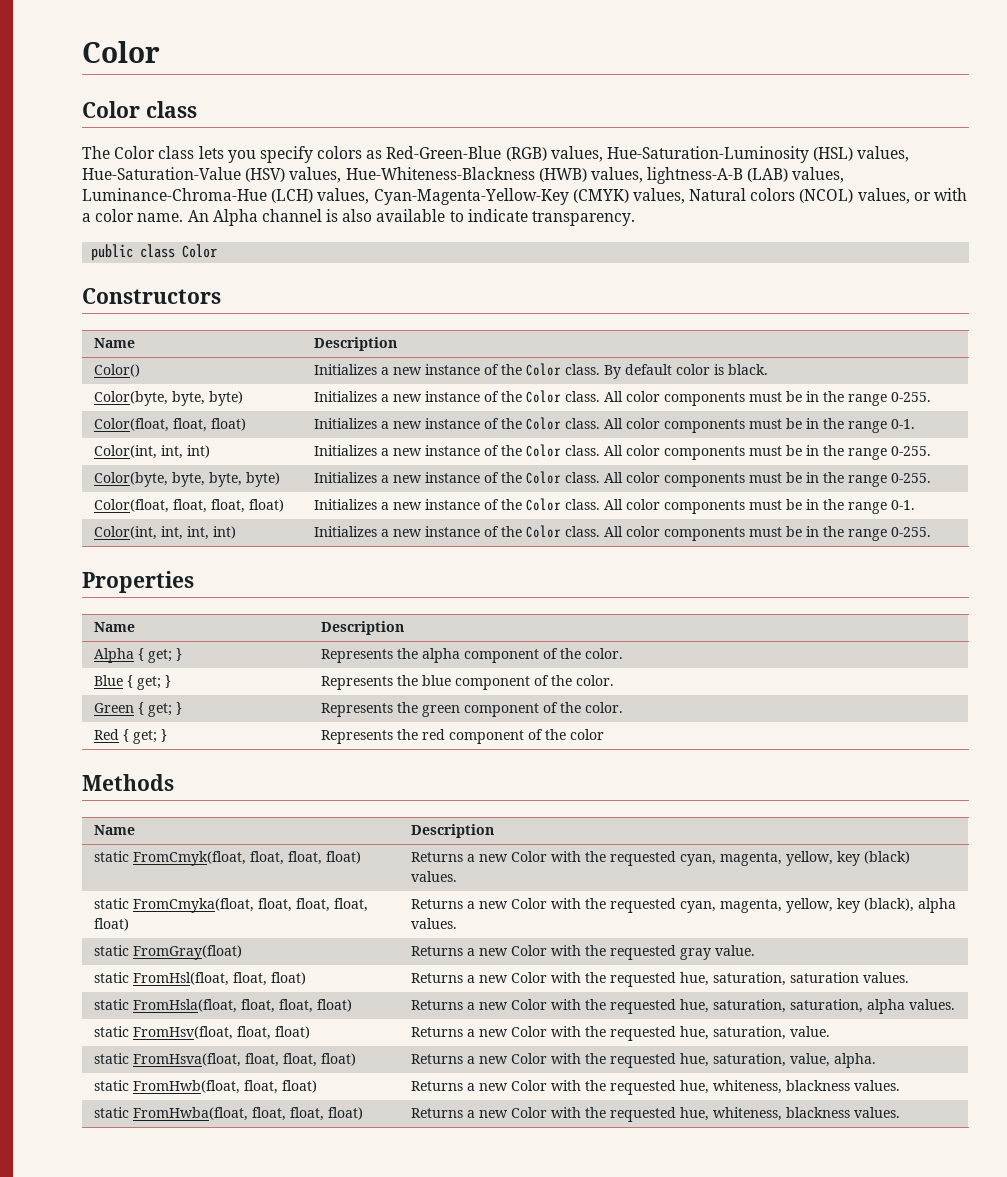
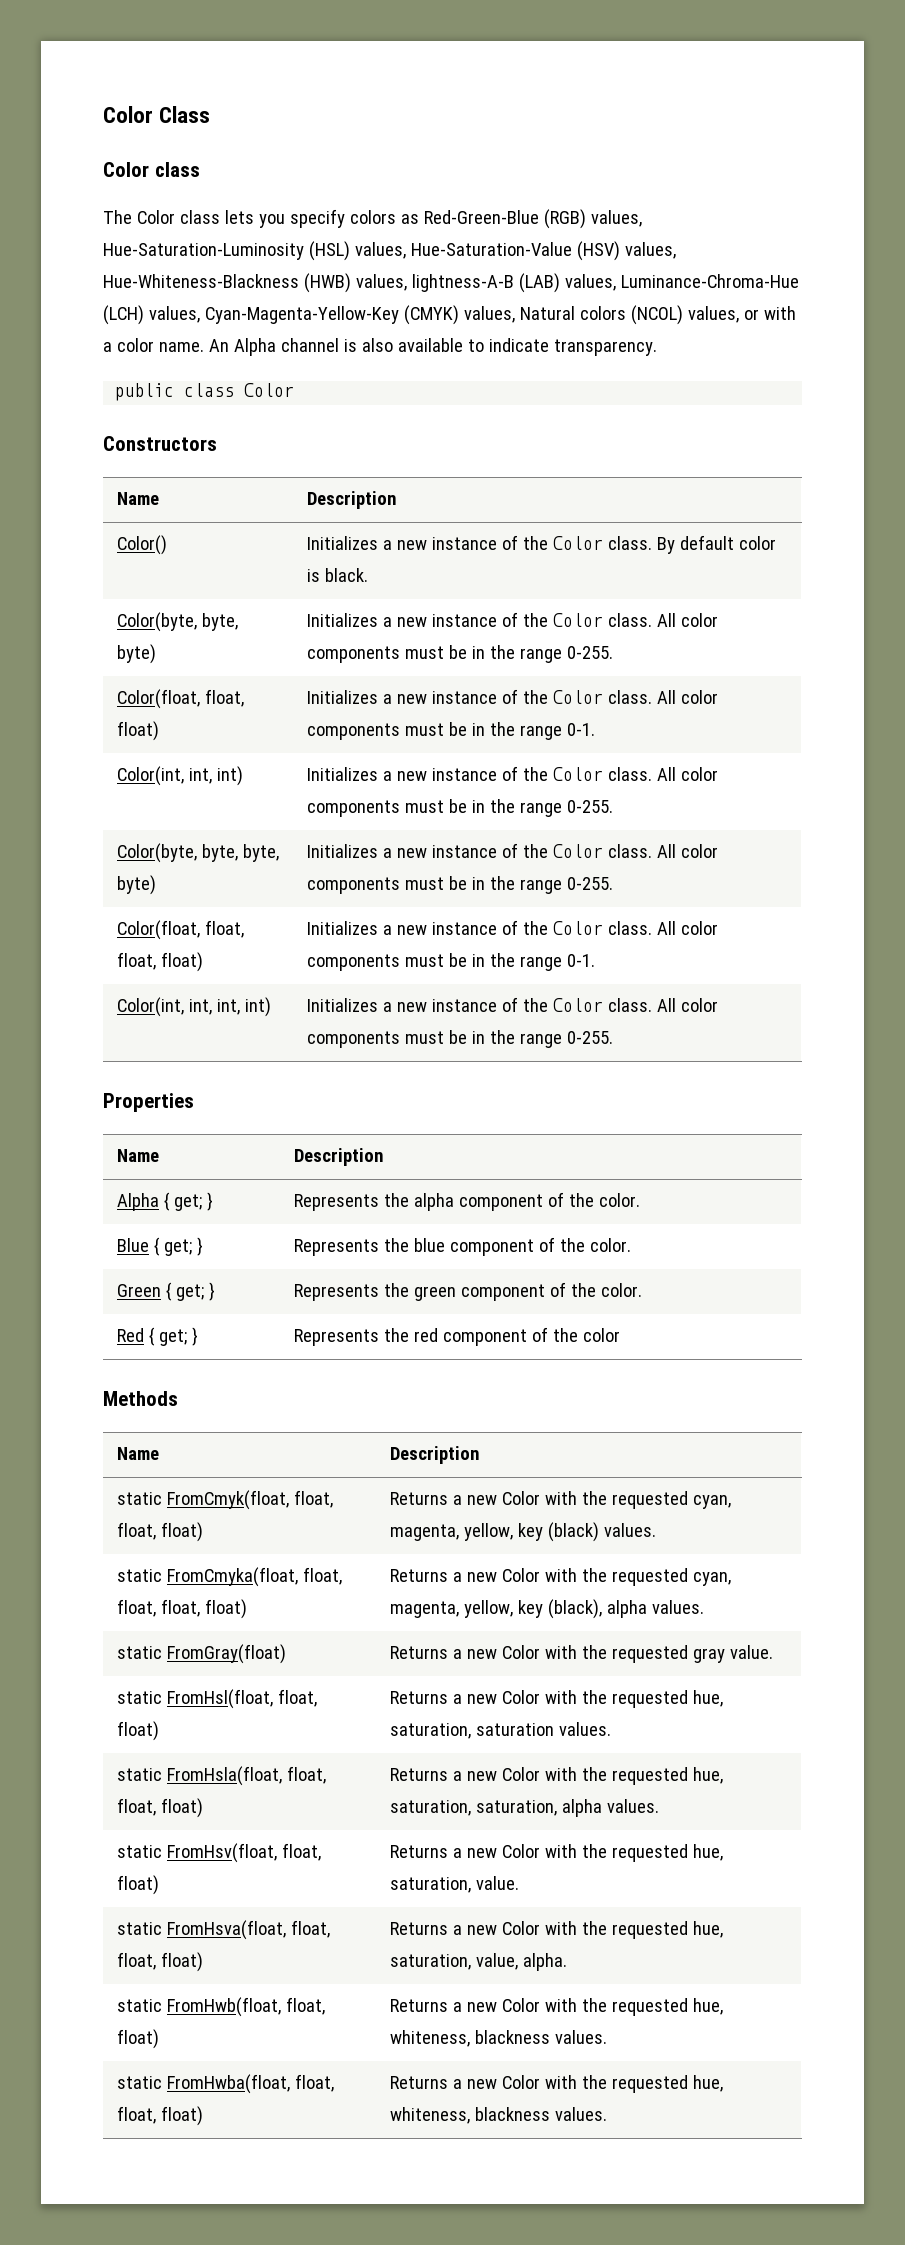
[82,41,160,63] Color -> [103,106,211,123] Color Class

